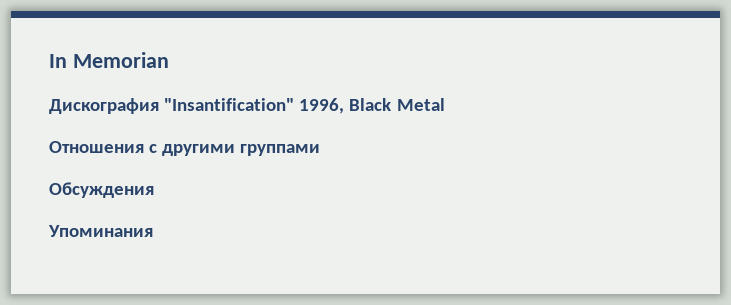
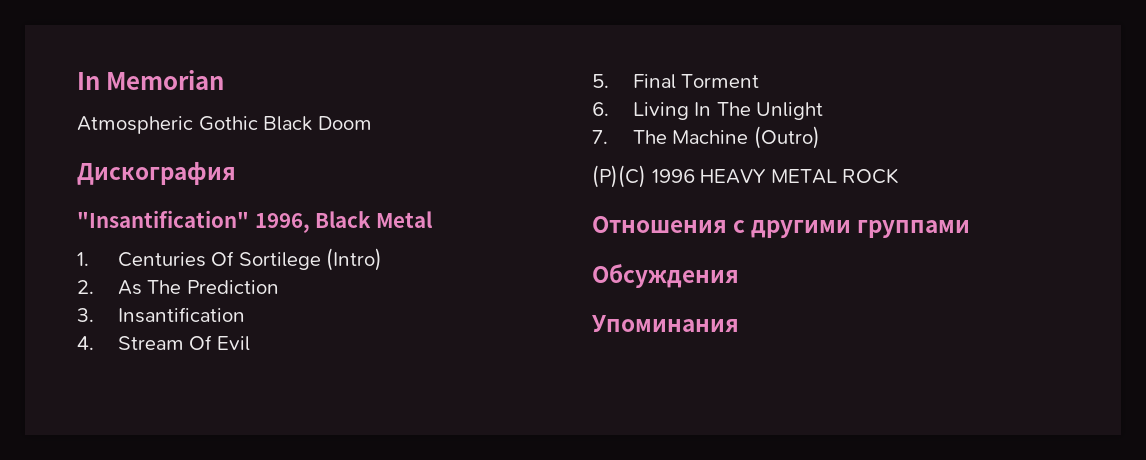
(169, 60) none -> [77,116,372,134] // Atmospheric Gothic Black Doom
(159, 106) none -> (236, 173) //
(445, 104) none -> [77,248,383,271] [77,280,279,295] [77,307,245,323] [77,335,250,351] [592,74,760,89] [592,102,824,120] [592,126,820,149] [592,165,899,188] // 1. Centuries Of Sortilege (Intro) // 2. As The Prediction // 3. Insantification // 4. Stream Of Evil // 5. Final Torment // 6. Living In The Unlight // 7. The Machine (Outro) // (P)(C) 1996 HEAVY METAL ROCK

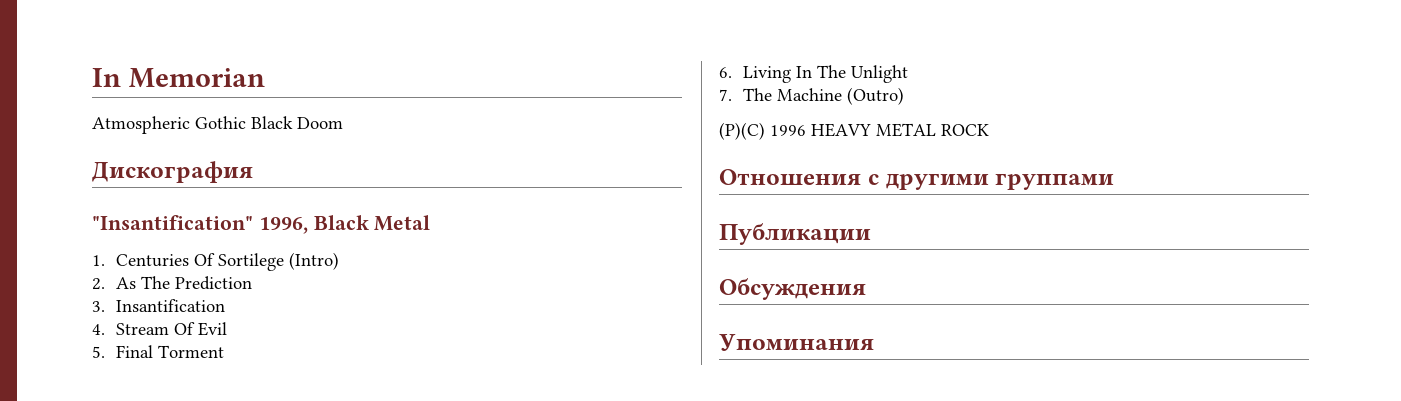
(971, 229) none -> [719,223,871,245] // Публикации

